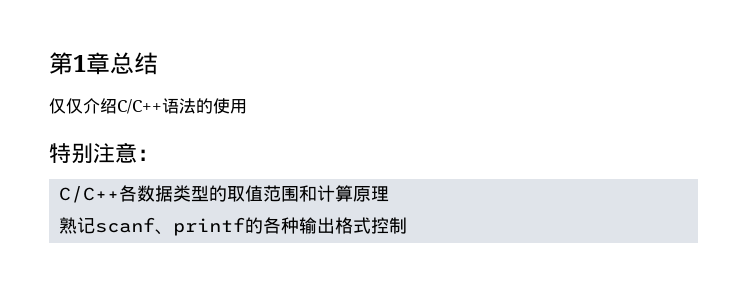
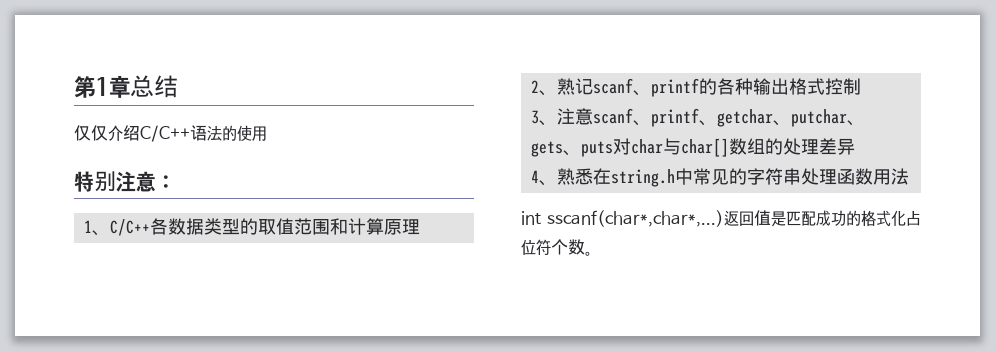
(159, 155) none -> [84,220,111,236] 1、
(390, 194) none -> [531,80,558,96] 2、
(408, 225) none -> [531,108,866,127] [531,138,856,157] [531,168,910,187] [521,210,921,227] [521,239,593,256] // 3、注意scanf、printf、getchar、putchar、gets、puts对char与char[]数组的处理差异 // 4、熟悉在string.h中常见的字符串处理函数用法 // int sscanf(char*,char*,...)返回值是匹配成功的格式化占位符个数。

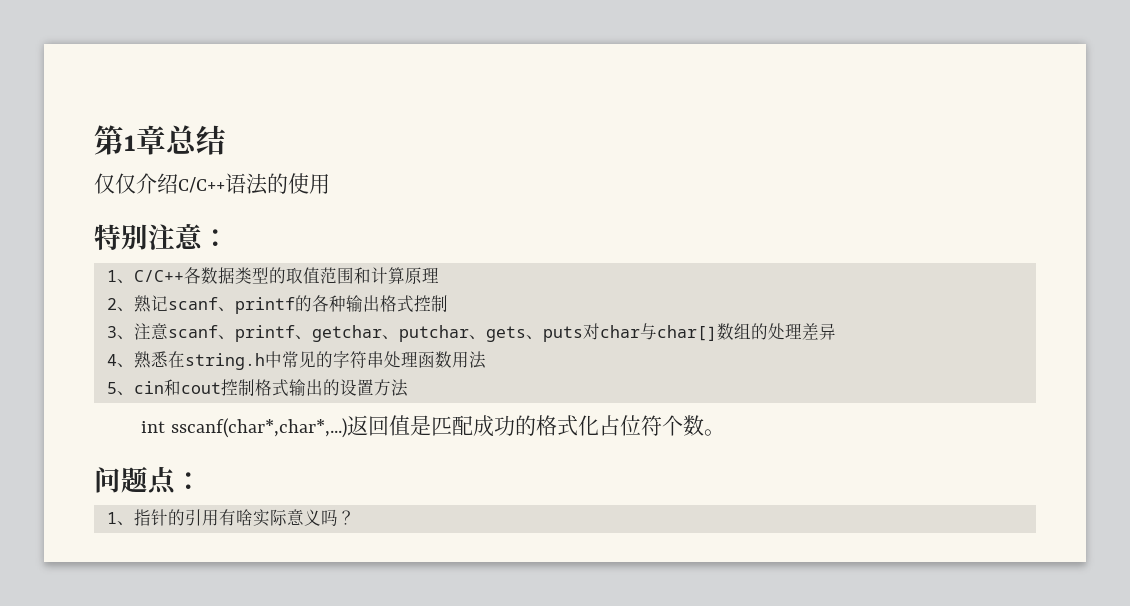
(910, 176) none -> [106,379,408,397] // 5、cin和cout控制格式输出的设置方法
(593, 253) none -> [94,466,202,495] [106,509,355,527] // 问题点： // 1、指针的引用有啥实际意义吗？

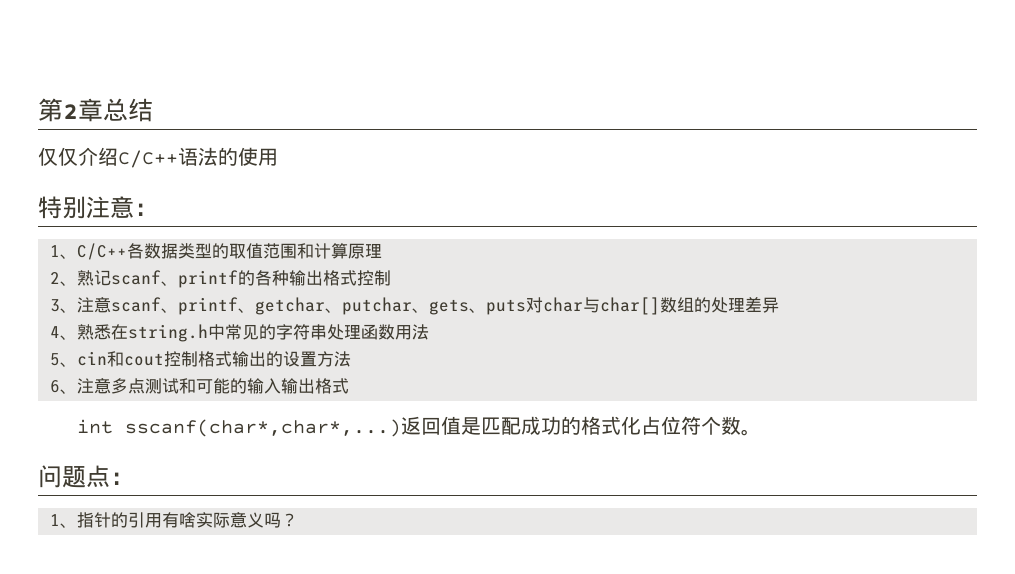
[124,135,136,151] 1 -> [63,104,78,119] 2
(408, 388) none -> [50,378,349,394] // 6、注意多点测试和可能的输入输出格式

